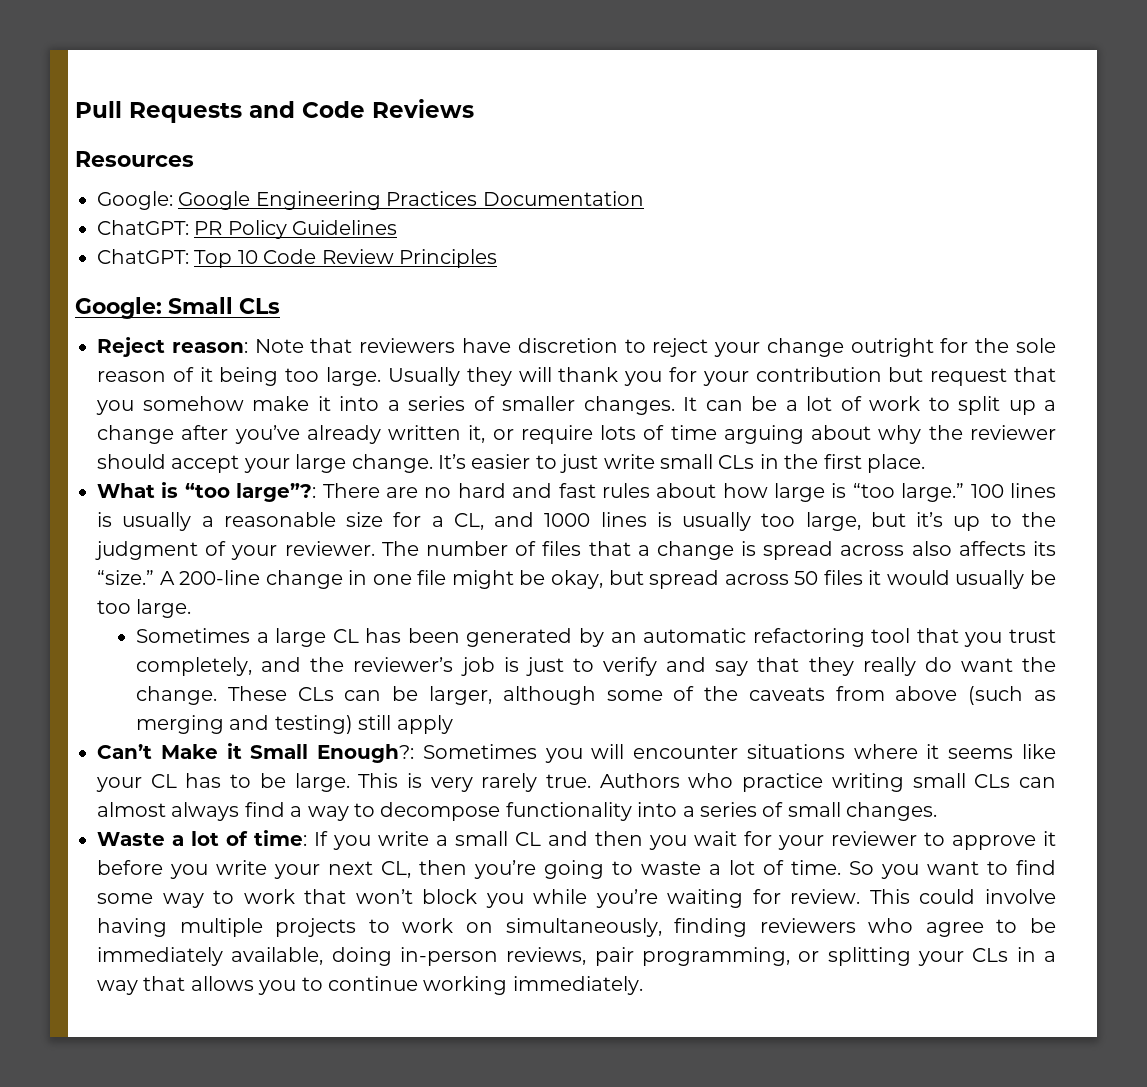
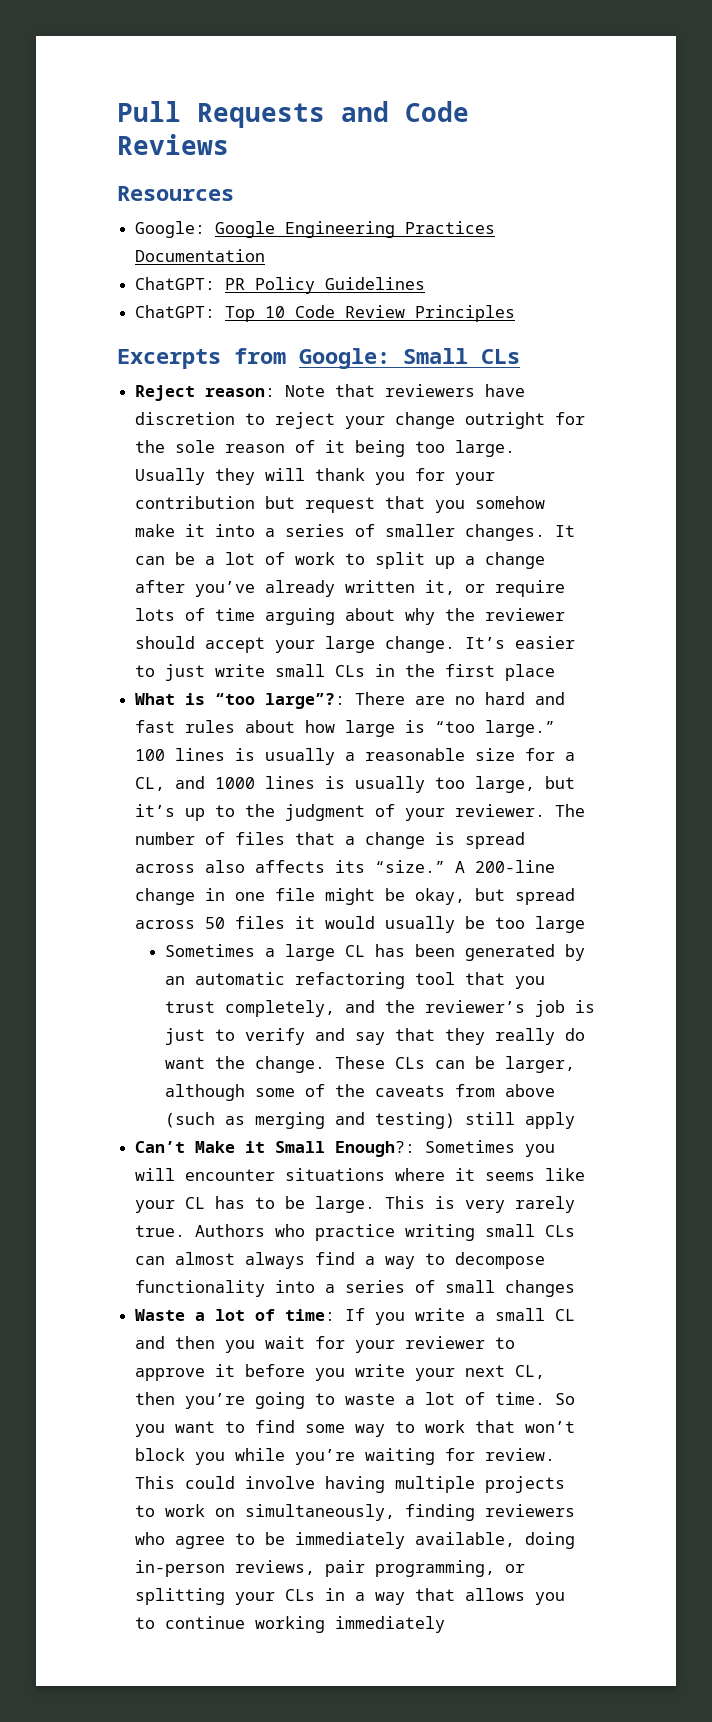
(497, 258) none -> [117,348,286,369] Excerpts from
[866,454,925,473] place. -> [505,664,556,681] place
[136,599,192,618] large. -> [535,916,586,933] large
[846,802,938,821] changes. -> [505,1280,576,1297] changes
[512,976,643,995] immediately. -> [335,1616,446,1633] immediately

